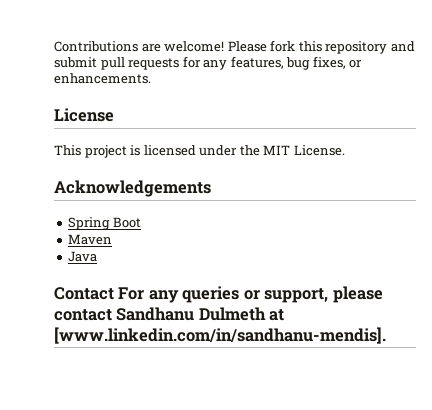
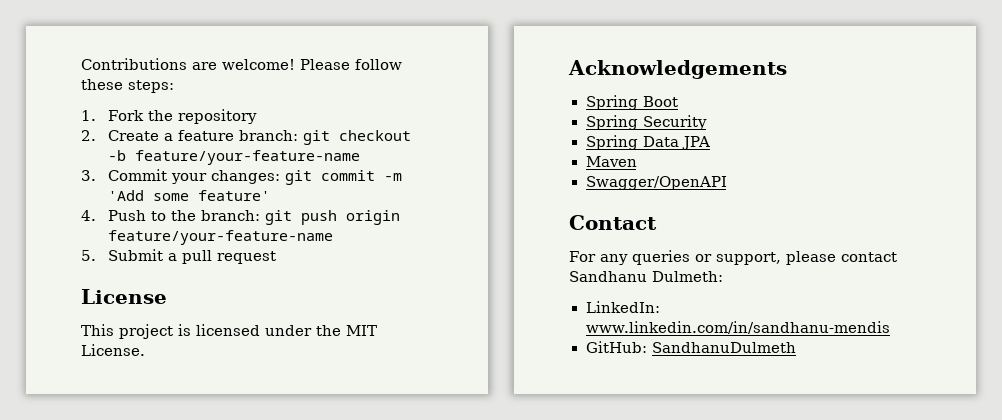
[270,40,415,54] [54,56,363,70] [54,73,151,84] fork this repository and submit pull requests for any features, bug fixes, or enhancements. -> [355,59,402,70] [81,79,174,93] [81,109,257,124] [81,130,411,145] [107,150,360,165] [81,169,402,185] [107,190,270,201] [81,210,400,225] [107,230,333,245] [81,249,276,264] follow these steps: // 1. Fork the repository // 2. Create a feature branch: git checkout -b feature/your-feature-name // 3. Commit your changes: git commit -m 'Add some feature' // 4. Push to the branch: git push origin feature/your-feature-name // 5. Submit a pull request
(141, 222) none -> [585,115,707,130] [585,135,711,150] // Spring Security // Spring Data JPA
[68,251,98,262] Java -> [585,176,727,190] Swagger/OpenAPI
(114, 293) none -> (657, 222) //
[198,307,285,321] [54,327,386,344] Dulmeth at [www.linkedin.com/in/sandhanu-mendis]. -> [652,271,723,282] [585,301,660,313] [585,321,891,334] [585,341,796,353] Dulmeth: // LinkedIn: www.linkedin.com/in/sandhanu-mendis // GitHub: SandhanuDulmeth

